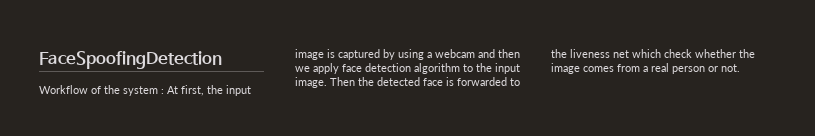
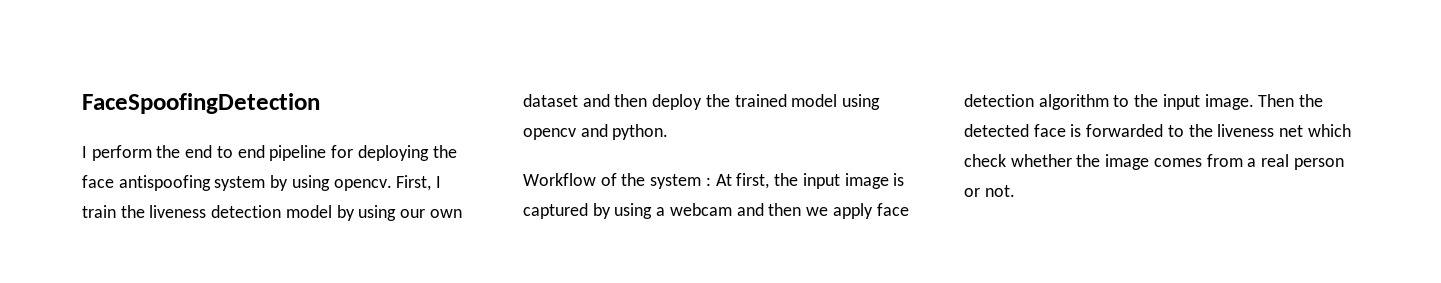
(222, 60) none -> [82,145,457,161] [82,175,442,191] [82,205,462,221] [523,94,881,110] [523,124,669,140] // I perform the end to end pipeline for deploying the face antispoofing system by using opencv. First, I train the liveness detection model by using our own dataset and then deploy the trained model using opencv and python.

